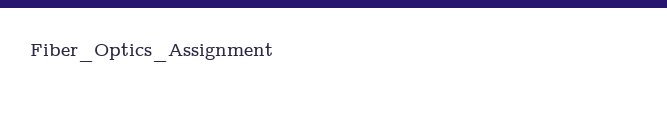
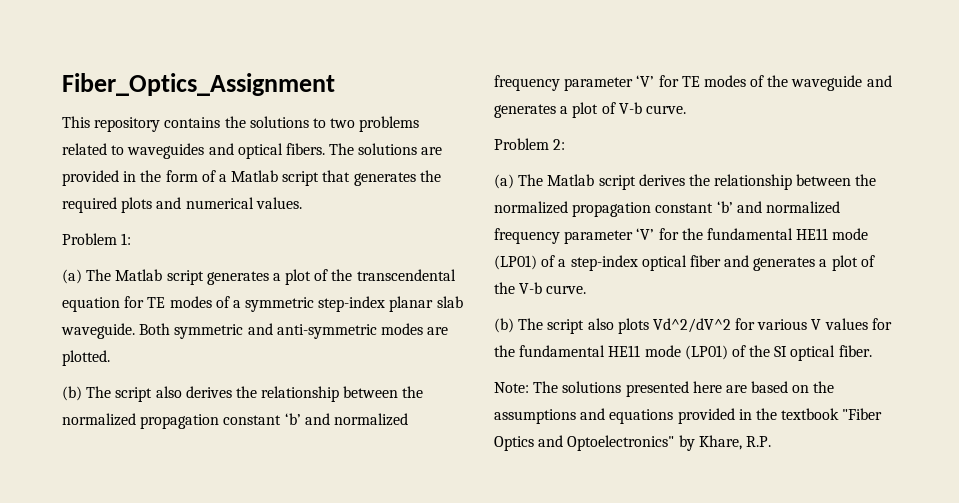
(273, 52) none -> [62,116,420,132] [62,143,443,159] [62,170,441,186] [62,197,302,213] [62,233,132,245] [62,269,456,285] [62,296,463,312] [61,323,449,339] [62,350,110,366] [62,386,424,402] [62,413,408,429] [494,75,892,91] [494,102,686,118] [494,138,566,150] [494,174,877,190] [494,201,840,217] [494,228,869,244] [494,255,875,271] [494,282,587,294] [494,318,892,334] [494,345,872,361] [494,381,835,397] [494,408,883,424] [494,435,771,451] // This repository contains the solutions to two problems related to waveguides and optical fibers. The solutions are provided in the form of a Matlab script that generates the required plots and numerical values. // Problem 1: // (a) The Matlab script generates a plot of the transcendental equation for TE modes of a symmetric step-index planar slab waveguide. Both symmetric and anti-symmetric modes are plotted. // (b) The script also derives the relationship between the normalized propagation constant ‘b’ and normalized frequency parameter ‘V’ for TE modes of the waveguide and generates a plot of V-b curve. // Problem 2: // (a) The Matlab script derives the relationship between the normalized propagation constant ‘b’ and normalized frequency parameter ‘V’ for the fundamental HE11 mode (LP01) of a step-index optical fiber and generates a plot of the V-b curve. // (b) The script also plots Vd^2/dV^2 for various V values for the fundamental HE11 mode (LP01) of the SI optical fiber. // Note: The solutions presented here are based on the assumptions and equations provided in the textbook "Fiber Optics and Optoelectronics" by Khare, R.P.

